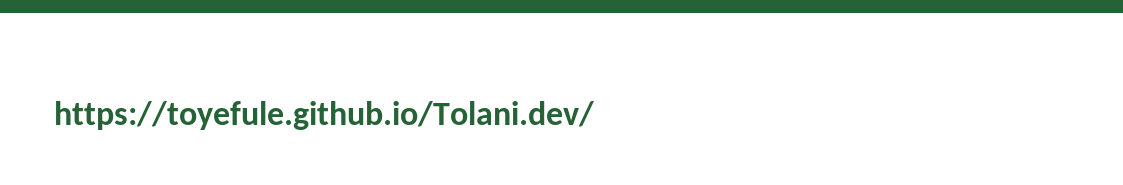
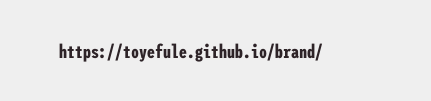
[54,101,594,130] https://toyefule.github.io/Tolani.dev/ -> [59,43,323,62] https://toyefule.github.io/brand/

